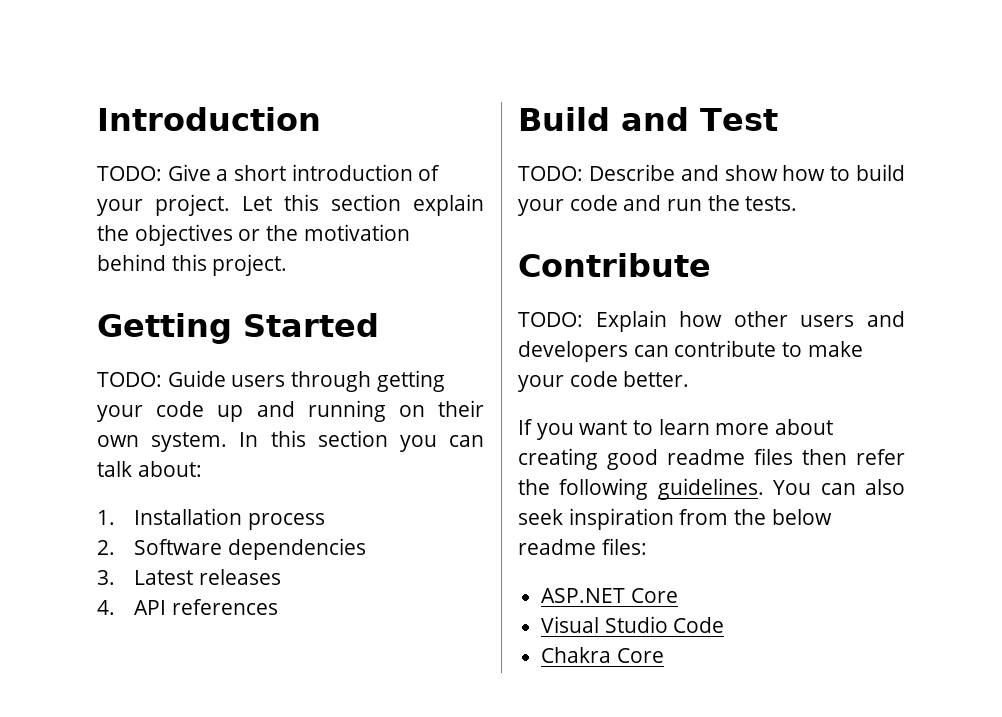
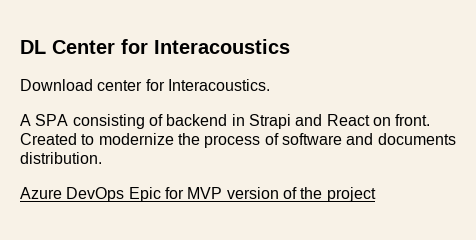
[97,107,321,131] [97,164,441,181] [97,194,484,216] [97,224,410,246] [97,254,288,276] [97,313,379,344] [97,370,445,392] [97,400,484,422] [97,430,484,452] [97,461,202,477] [97,508,326,530] [97,538,367,560] [97,569,282,585] [97,599,279,615] [518,107,778,131] [518,164,905,181] [518,195,798,216] [518,253,711,277] [518,310,905,332] [518,340,863,362] [518,371,690,392] [518,419,834,440] [518,448,905,470] [518,478,905,500] [518,508,832,530] [518,538,647,555] [541,588,678,603] [541,616,725,633] [541,647,664,663] Introduction // TODO: Give a short introduction of your project. Let this section explain the objectives or the motivation behind this project. // Getting Started // TODO: Guide users through getting your code up and running on their own system. In this section you can talk about: // 1. Installation process // 2. Software dependencies // 3. Latest releases // 4. API references // Build and Test // TODO: Describe and show how to build your code and run the tests. // Contribute // TODO: Explain how other users and developers can contribute to make your code better. // If you want to learn more about creating good readme files then refer the following guidelines. You can also seek inspiration from the below readme files: // ASP.NET Core // Visual Studio Code // Chakra Core -> [20,39,290,54] [20,79,270,91] [20,114,431,129] [20,133,456,148] [20,152,102,164] [20,187,376,202] DL Center for Interacoustics // Download center for Interacoustics. // A SPA consisting of backend in Strapi and React on front. Created to modernize the process of software and documents distribution. // Azure DevOps Epic for MVP version of the project

